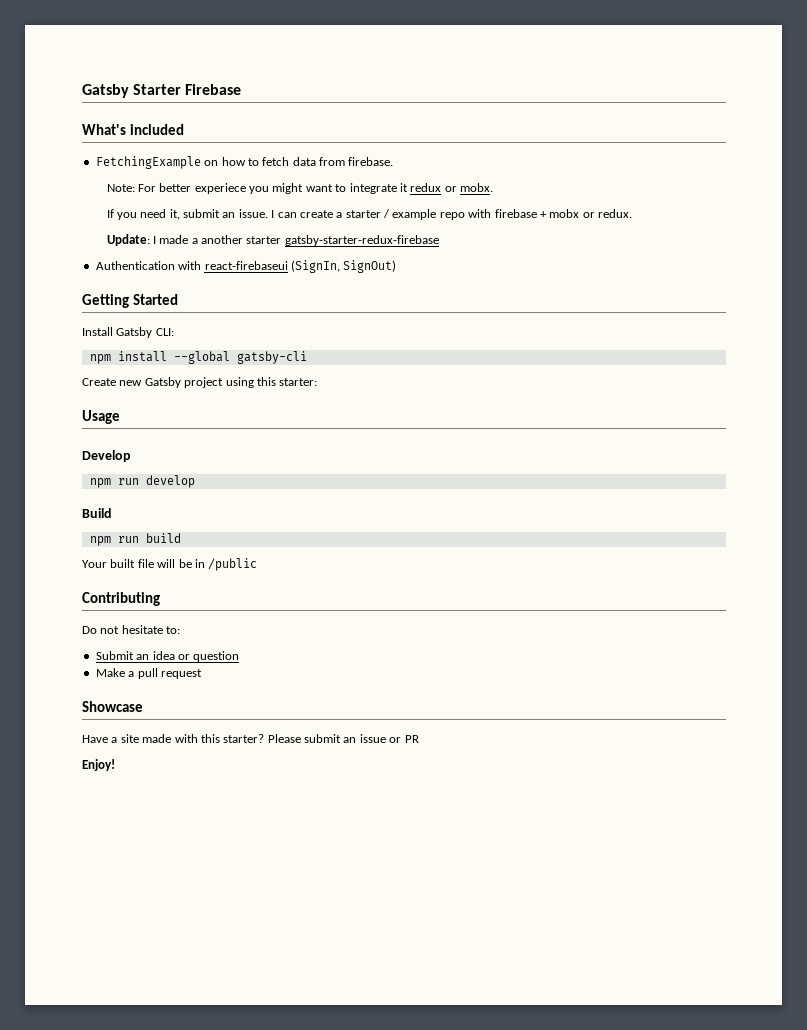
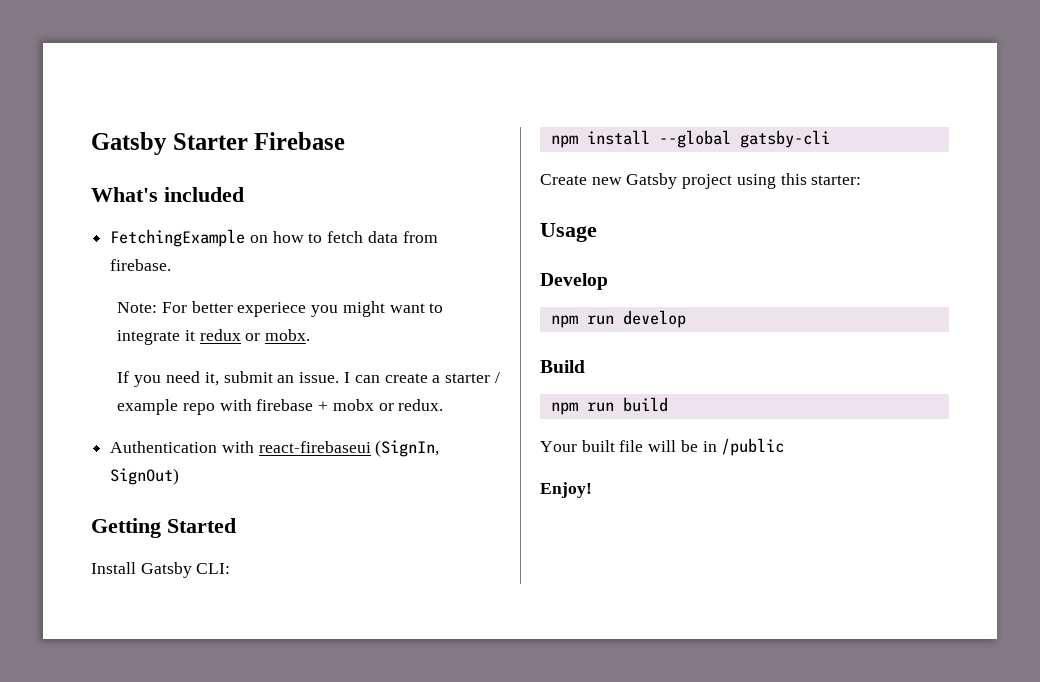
[106,234,439,246] // Update: I made a another starter gatsby-starter-redux-firebase -> (444, 405) none
[82,592,160,606] [82,625,181,634] [95,651,240,662] [95,668,202,679] [82,701,143,712] [82,734,419,743] // Contributing // Do not hesitate to: // Submit an idea or question // Make a pull request // Showcase // Have a site made with this starter? Please submit an issue or PR -> (785, 447) none

